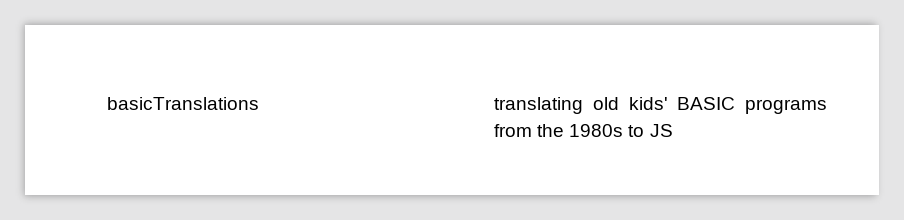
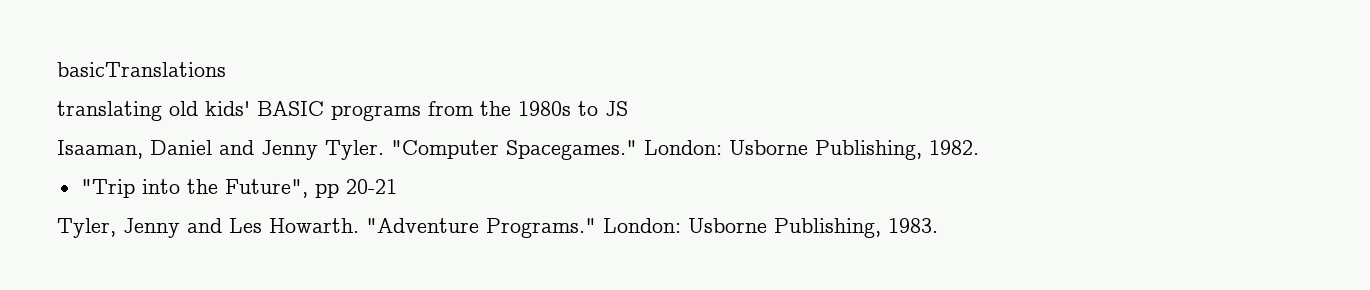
(673, 130) none -> [57,140,979,160] [80,179,397,198] [57,218,938,238] // Isaaman, Daniel and Jenny Tyler. "Computer Spacegames." London: Usborne Publishing, 1982. // "Trip into the Future", pp 20-21 // Tyler, Jenny and Les Howarth. "Adventure Programs." London: Usborne Publishing, 1983.

